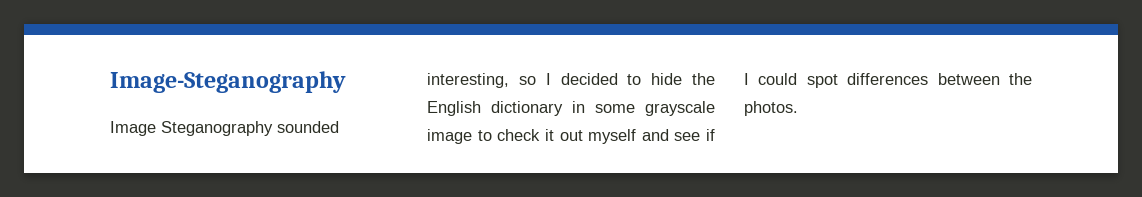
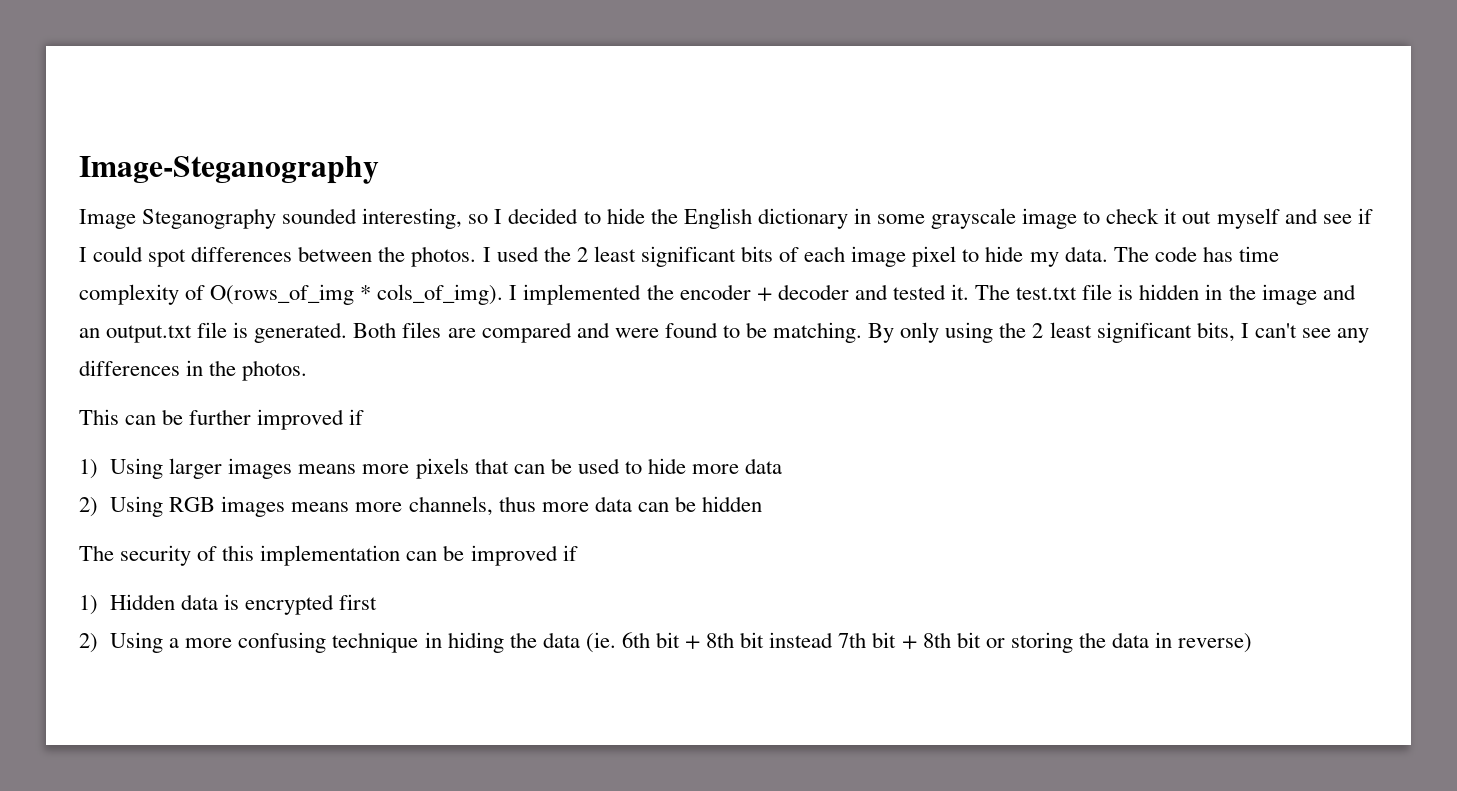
(798, 108) none -> [482,246,1279,267] [79,284,1356,305] [79,322,1369,343] [79,360,308,381] [79,409,365,430] [79,458,783,479] [79,496,763,517] [79,545,578,566] [79,594,378,615] [79,632,1253,653] I used the 2 least significant bits of each image pixel to hide my data. The code has time complexity of O(rows_of_img * cols_of_img). I implemented the encoder + decoder and tested it. The test.txt file is hidden in the image and an output.txt file is generated. Both files are compared and were found to be matching. By only using the 2 least significant bits, I can't see any differences in the photos. // This can be further improved if // 1) Using larger images means more pixels that can be used to hide more data // 2) Using RGB images means more channels, thus more data can be hidden // The security of this implementation can be improved if // 1) Hidden data is encrypted first // 2) Using a more confusing technique in hiding the data (ie. 6th bit + 8th bit instead 7th bit + 8th bit or storing the data in reverse)

